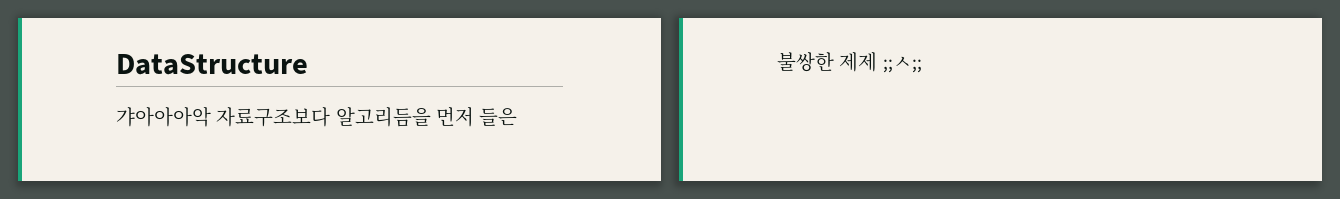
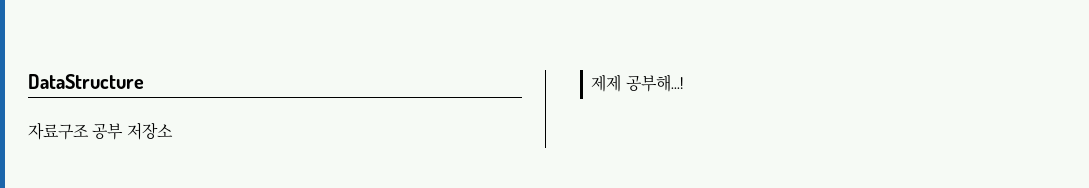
[116,106,518,127] [777,52,922,73] 갸아아아악 자료구조보다 알고리듬을 먼저 들은 불쌍한 제제 ;;ㅅ;; -> [28,122,173,140] [591,74,683,92] 자료구조 공부 저장소 // 제제 공부해...!

